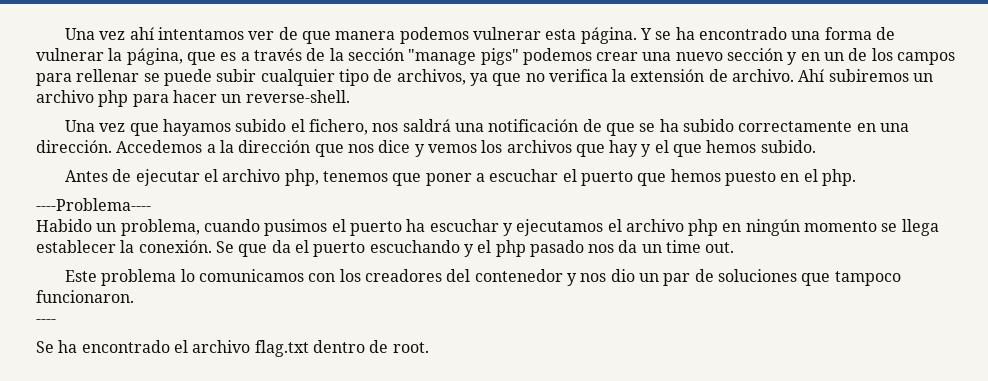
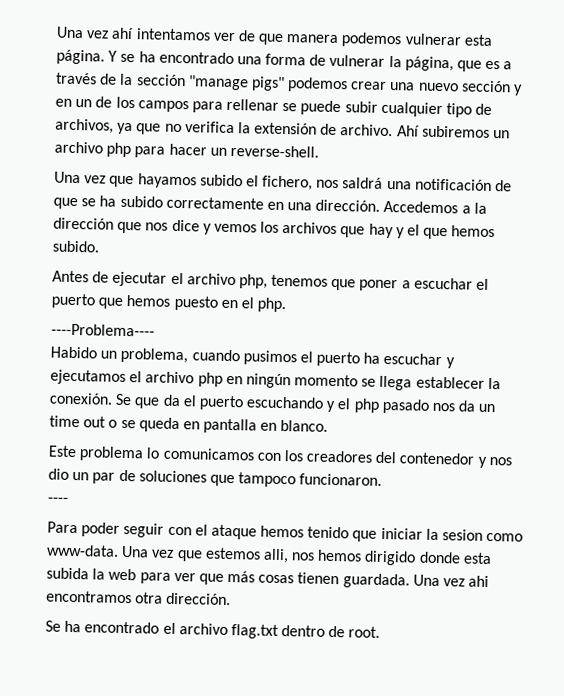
[705,242,735,253] out. -> [83,416,329,434] out o se queda en pantalla en blanco.
(56, 321) none -> [47,521,524,542] [46,544,492,566] [46,567,490,589] [46,590,232,606] // Para poder seguir con el ataque hemos tenido que iniciar la sesion como www-data. Una vez que estemos alli, nos hemos dirigido donde esta subida la web para ver que más cosas tienen guardada. Una vez ahi encontramos otra dirección.

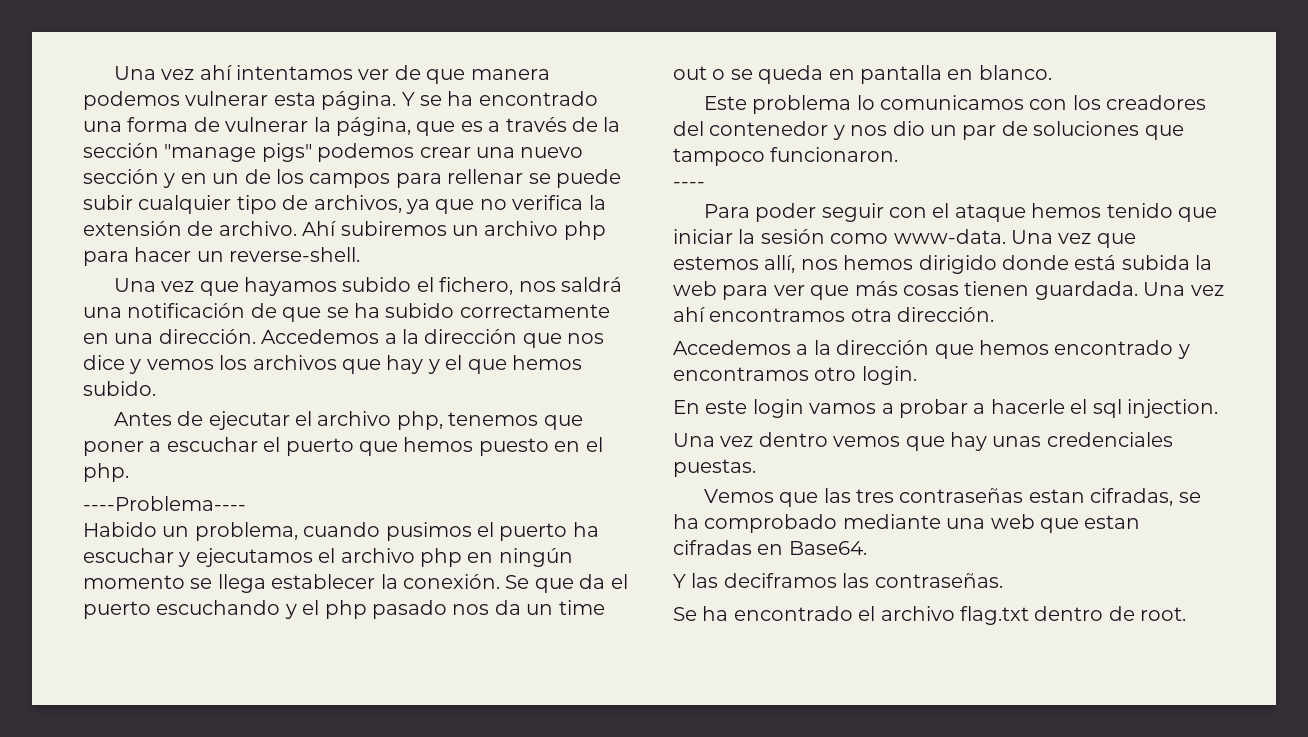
[442,529,484,541] sesion -> [760,229,825,244] sesión
[262,548,289,564] alli, -> [764,255,796,273] allí,
[462,552,492,565] esta -> [1074,255,1117,270] está
[468,575,490,588] ahi -> [673,307,706,322] ahí
(232, 599) none -> [673,340,1190,359] [673,366,917,385] [673,399,1218,418] [673,432,1173,451] [673,459,756,477] [703,488,1201,507] [673,514,1141,533] [673,540,867,555] [673,573,1003,588] // Accedemos a la dirección que hemos encontrado y encontramos otro login. // En este login vamos a probar a hacerle el sql injection. // Una vez dentro vemos que hay unas credenciales puestas. // Vemos que las tres contraseñas estan cifradas, se ha comprobado mediante una web que estan cifradas en Base64. // Y las deciframos las contraseñas.

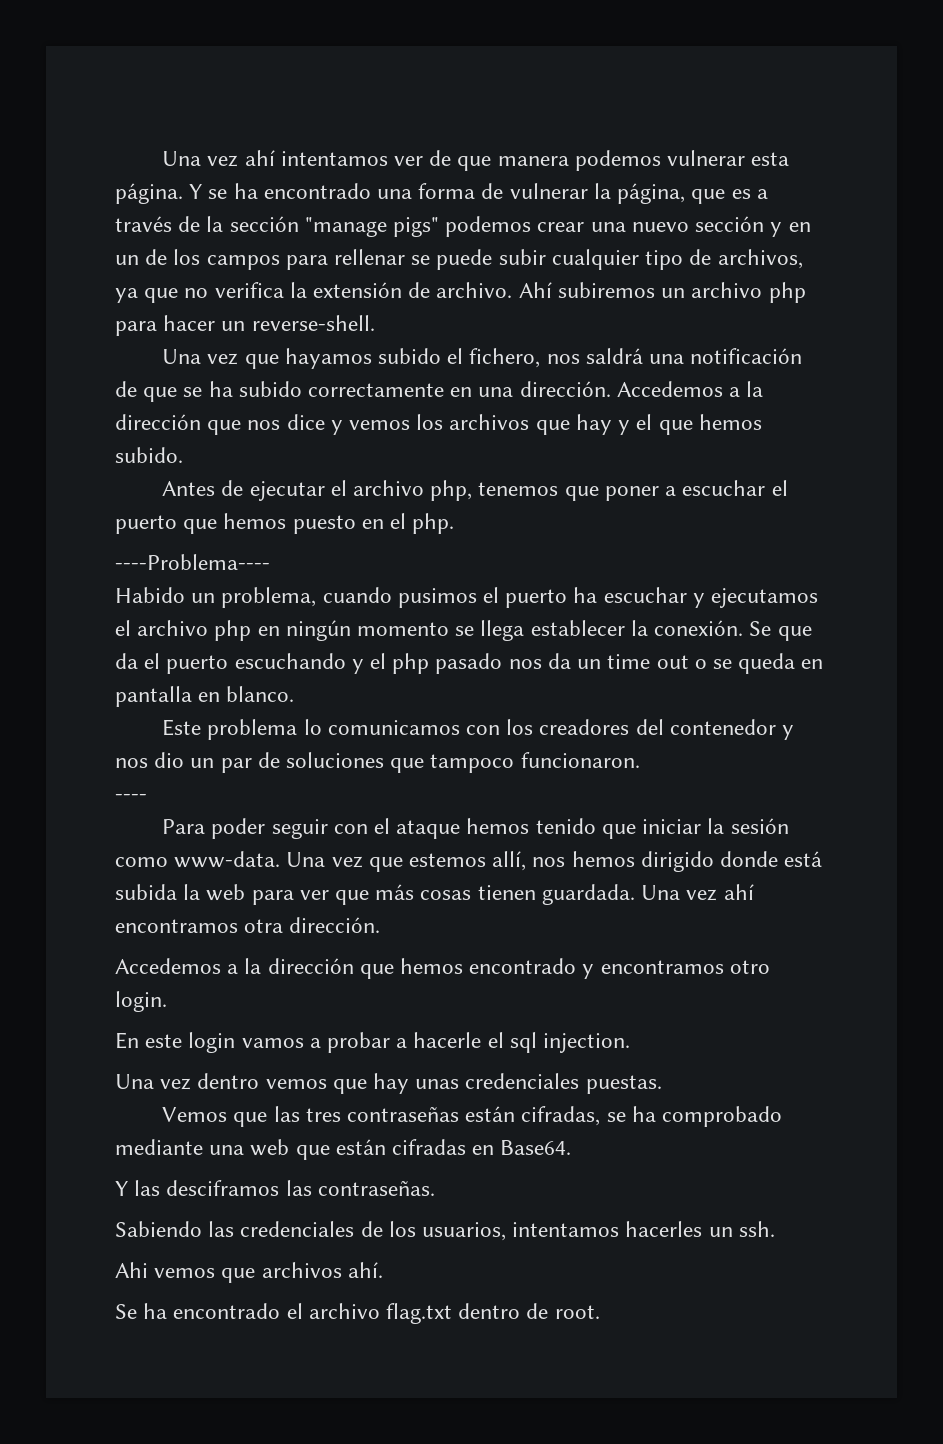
[1028,489,1085,503] estan -> [465,1106,516,1122] están
[1084,515,1141,529] estan -> [335,1139,386,1155] están
[723,573,837,588] deciframos -> [166,1180,280,1196] desciframos
(1003, 580) none -> [115,1221,775,1241] [115,1262,383,1283] // Sabiendo las credenciales de los usuarios, intentamos hacerles un ssh. // Ahi vemos que archivos ahí.

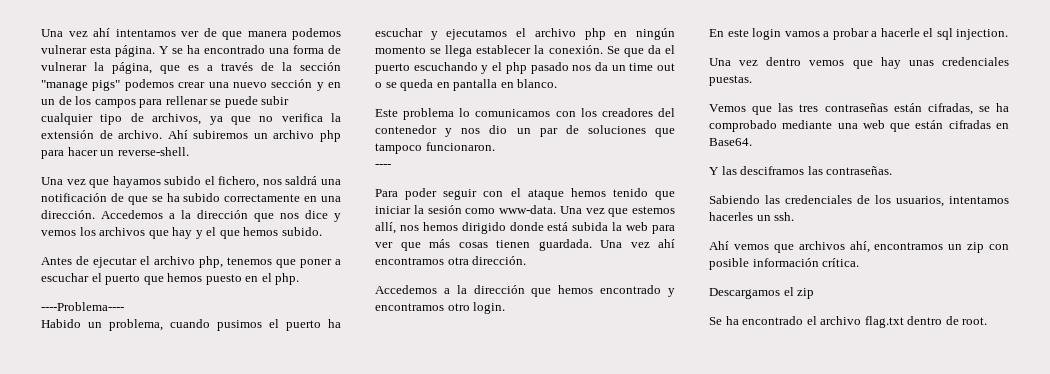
[115,1262,148,1278] Ahi -> [709,241,729,250] Ahí
[347,1262,383,1278] ahí. -> [849,241,1009,253] [709,258,860,270] [709,287,815,299] ahí, encontramos un zip con posible información crítica. // Descargamos el zip

